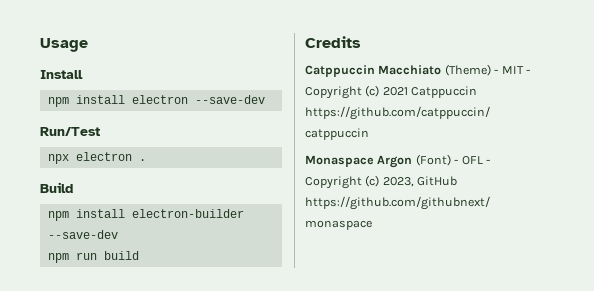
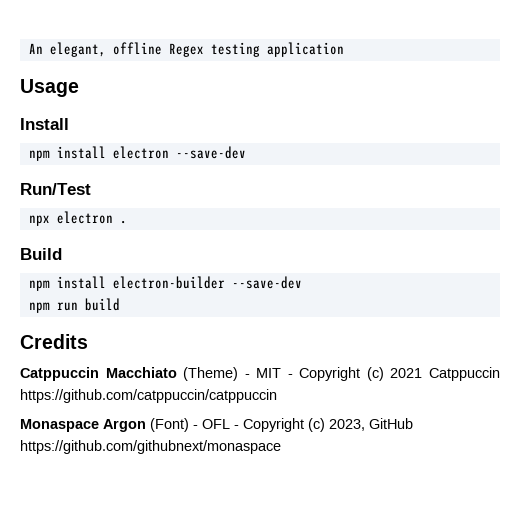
(40, 45) none -> [28,42,344,57] An elegant, offline Regex testing application //

